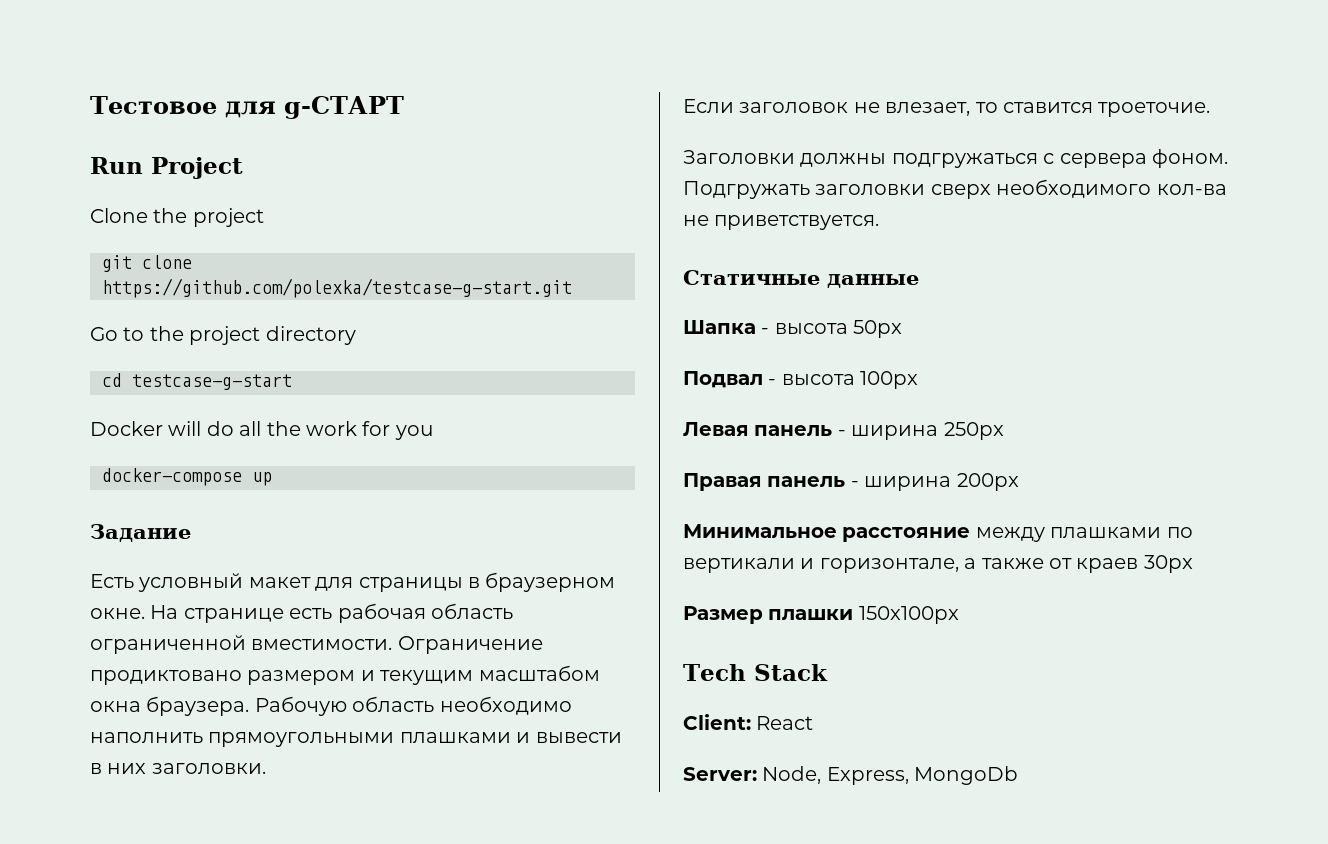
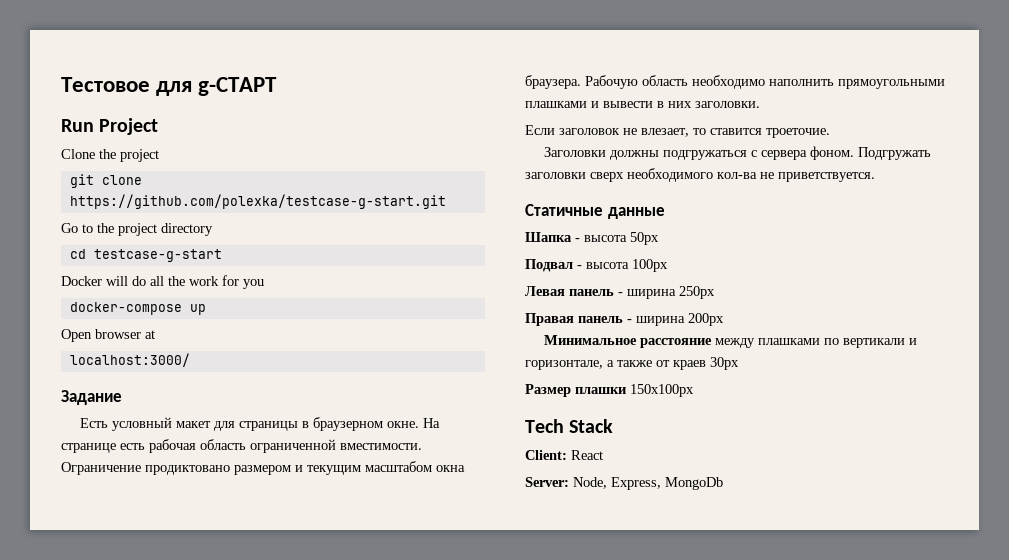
(272, 479) none -> [61,329,155,342] [69,353,190,367] // Open browser at // localhost:3000/

